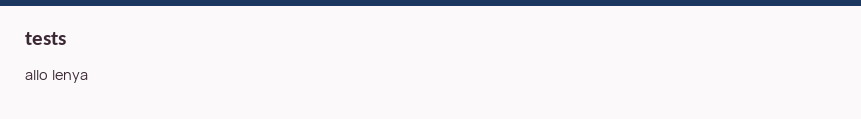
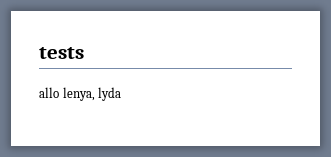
[51,70,88,83] lenya -> [62,87,122,101] lenya, lyda

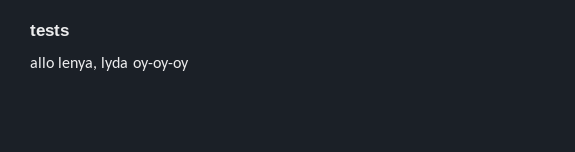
(122, 94) none -> [132,60,189,71] oy-oy-oy

